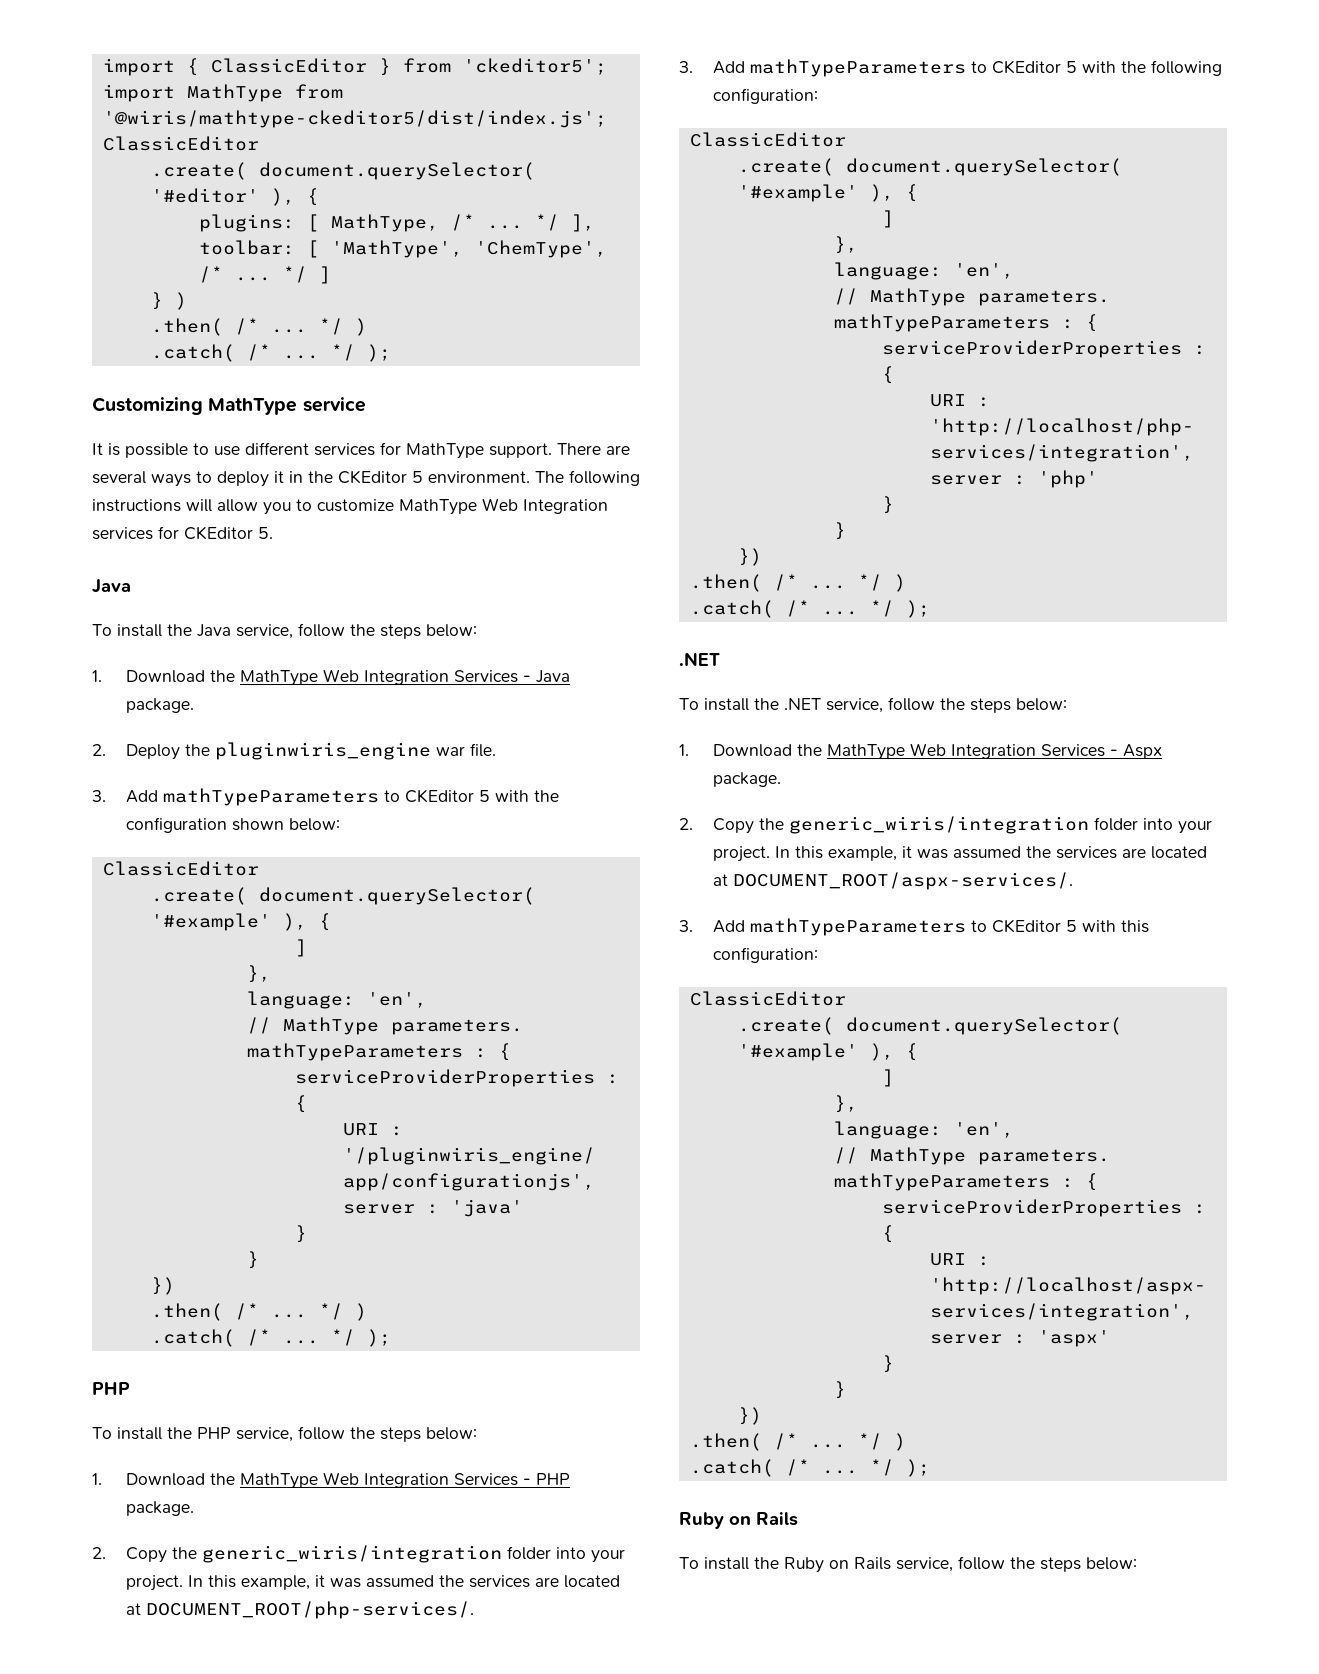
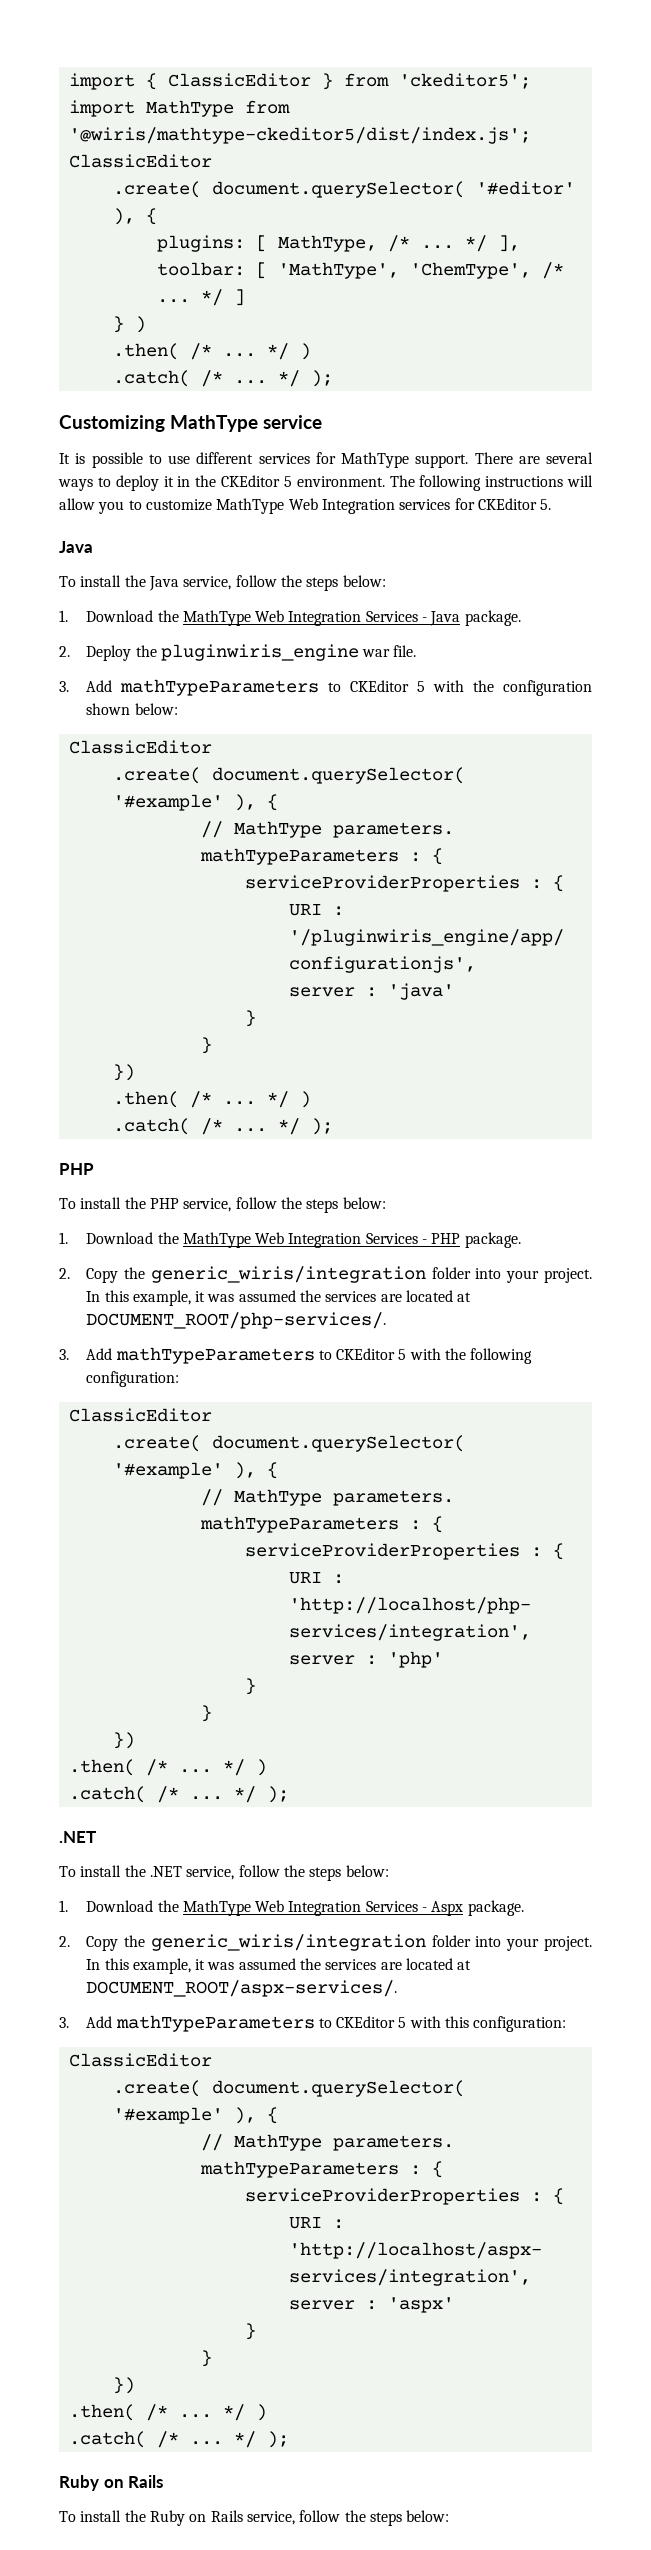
[294,939,307,957] [246,965,271,983] [246,991,427,1009] // ] // }, // language: 'en', -> (278, 802) none
[881,210,894,228] [833,236,858,254] [833,262,1014,280] // ] // }, // language: 'en', -> (278, 1470) none
[881,1069,894,1087] [833,1095,858,1113] [833,1121,1014,1139] // ] // }, // language: 'en', -> (278, 2115) none

